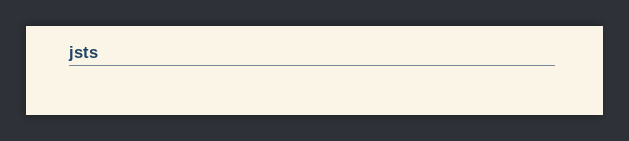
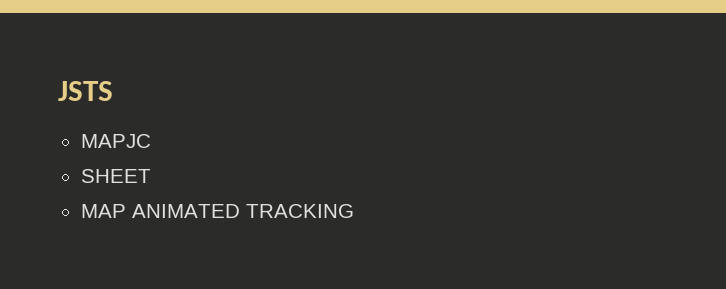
[68,46,98,61] jsts -> [58,81,113,101] [80,134,151,148] [80,169,151,183] [80,204,354,218] JSTS // MAPJC // SHEET // MAP ANIMATED TRACKING

